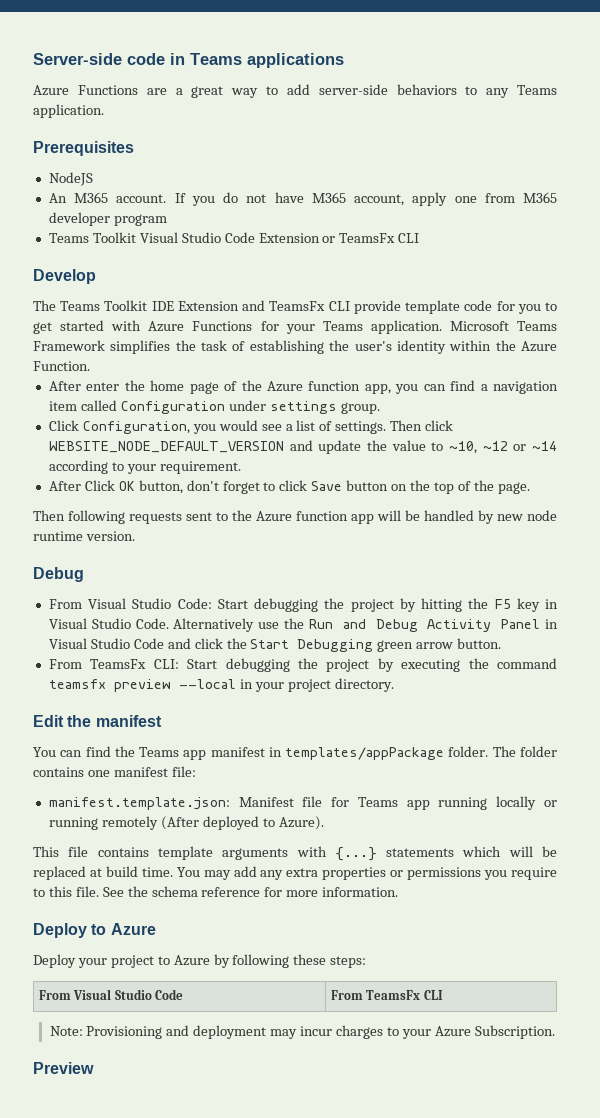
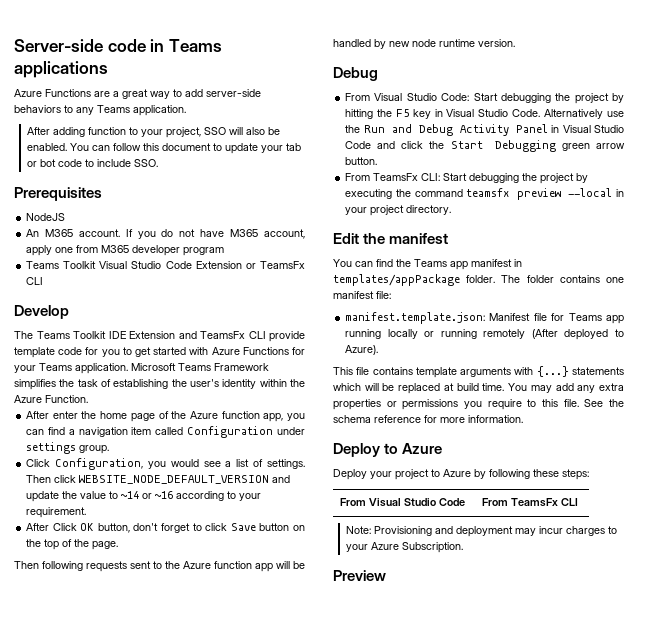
(104, 111) none -> [26,127,280,138] [26,143,301,154] [26,159,158,167] // After adding function to your project, SSO will also be enabled. You can follow this document to update your tab or bot code to include SSO.
[448,441,557,454] ~10, ~12 or ~14 -> [121,491,174,499] ~14 or ~16

